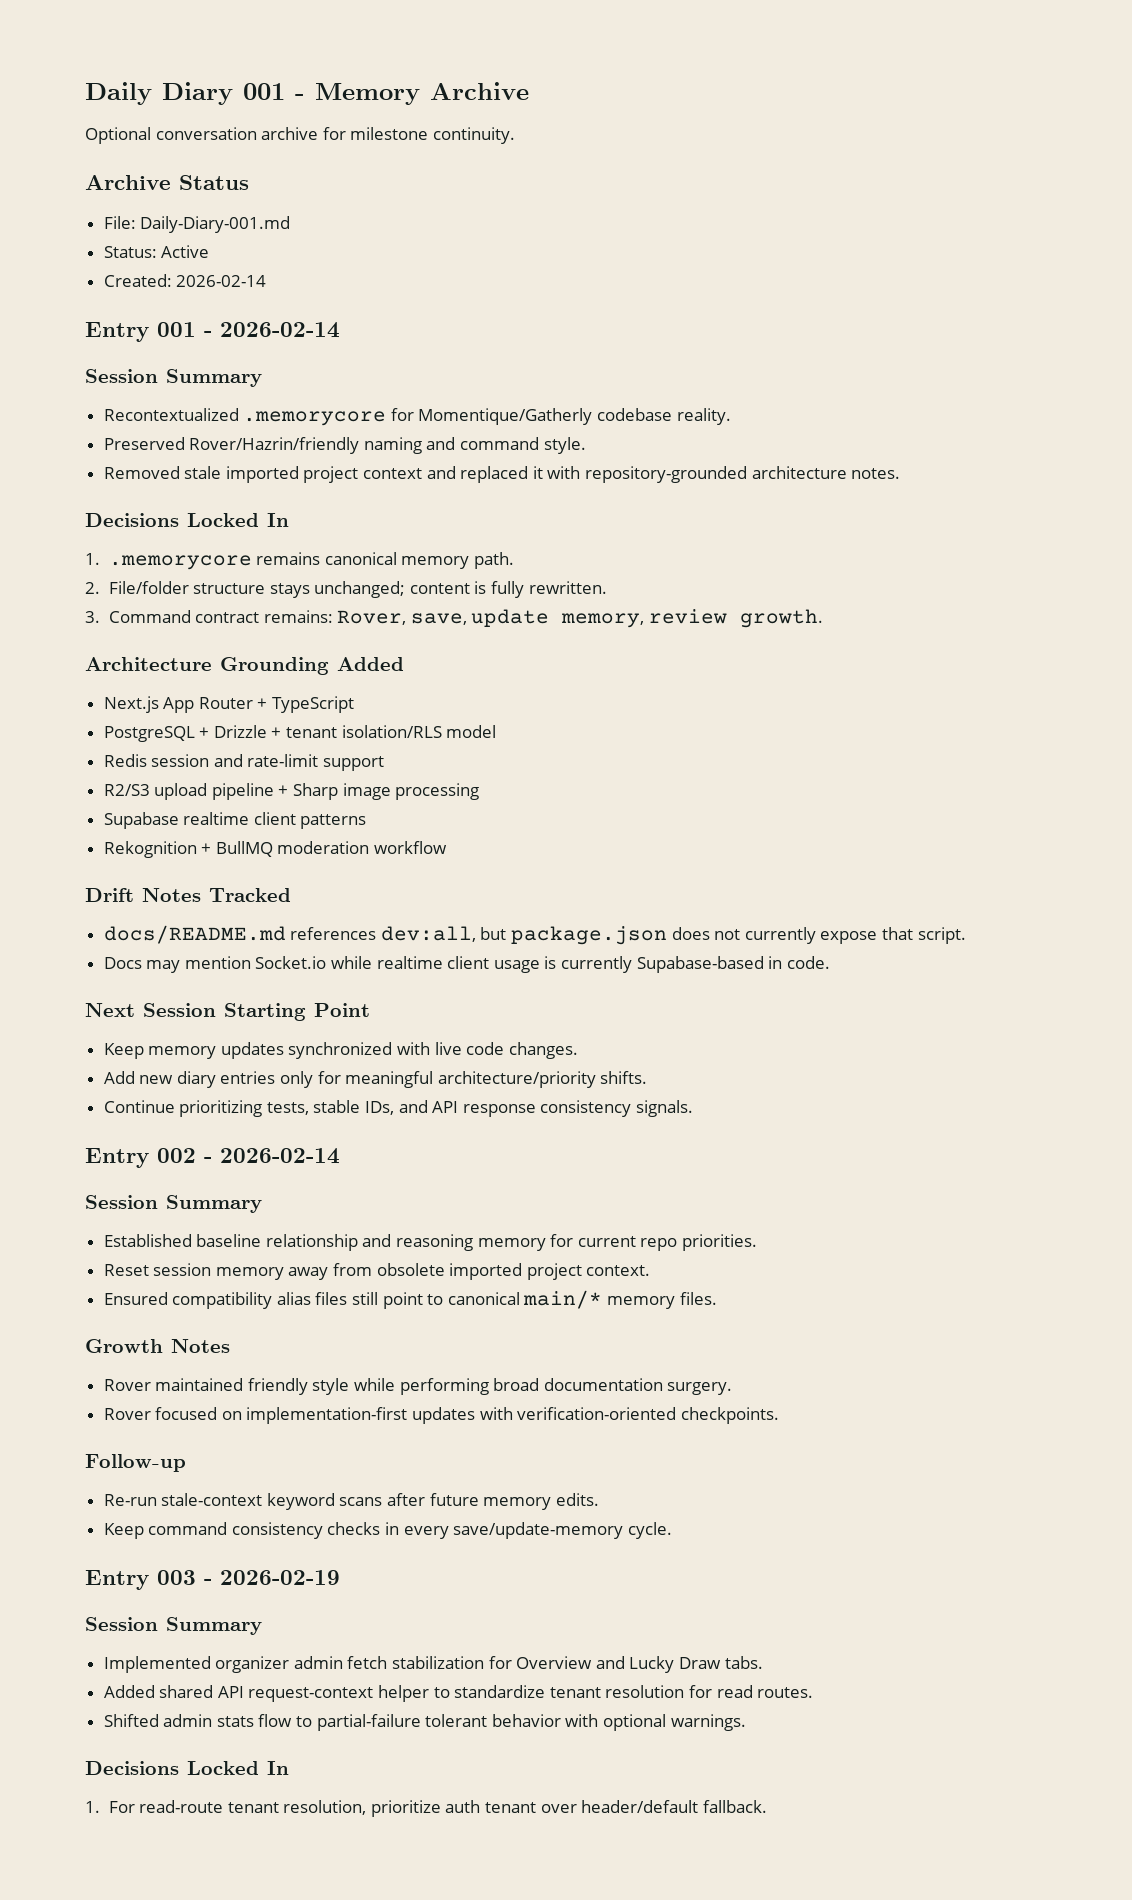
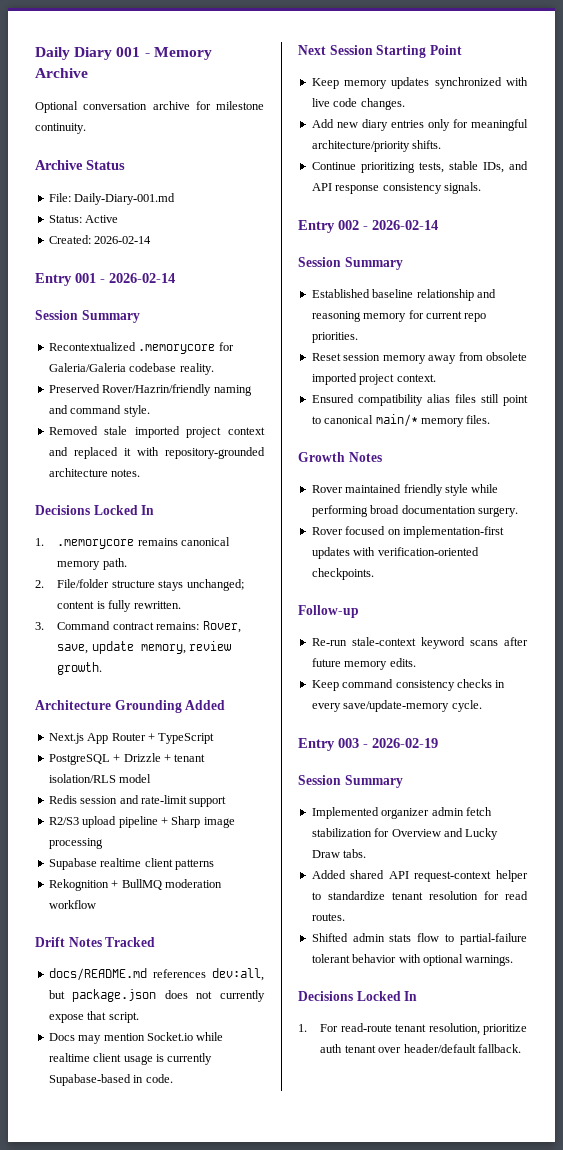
[418,408,593,425] Momentique/Gatherly -> [48,363,126,372] Galeria/Galeria

